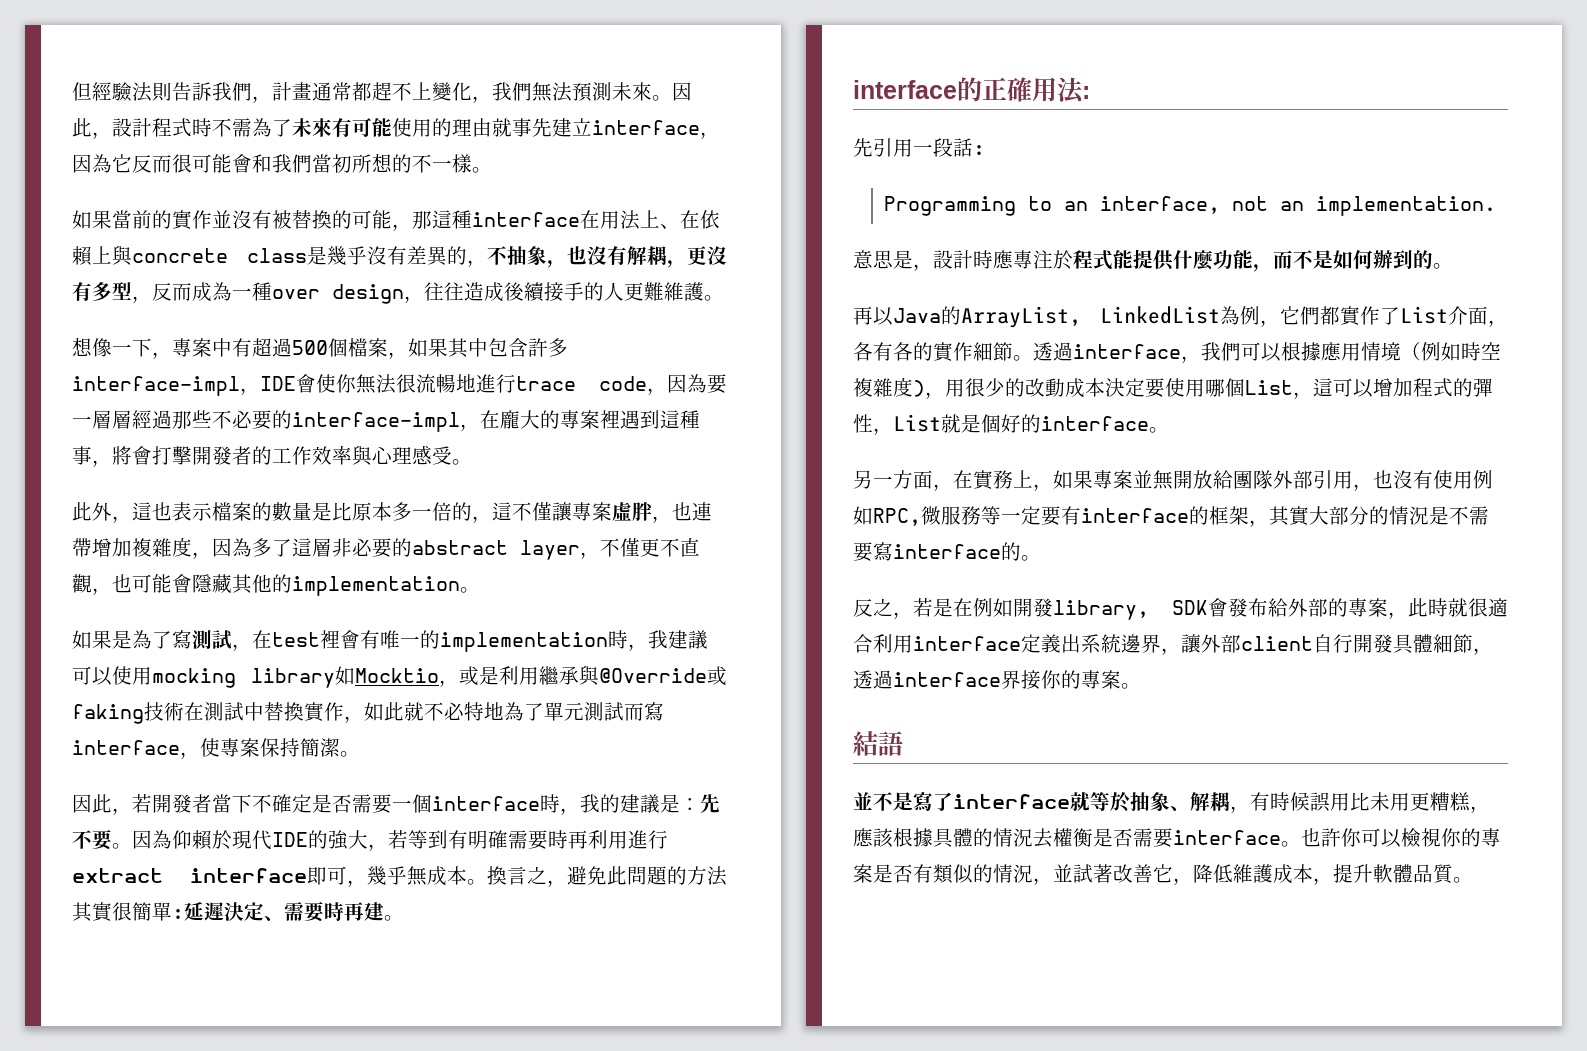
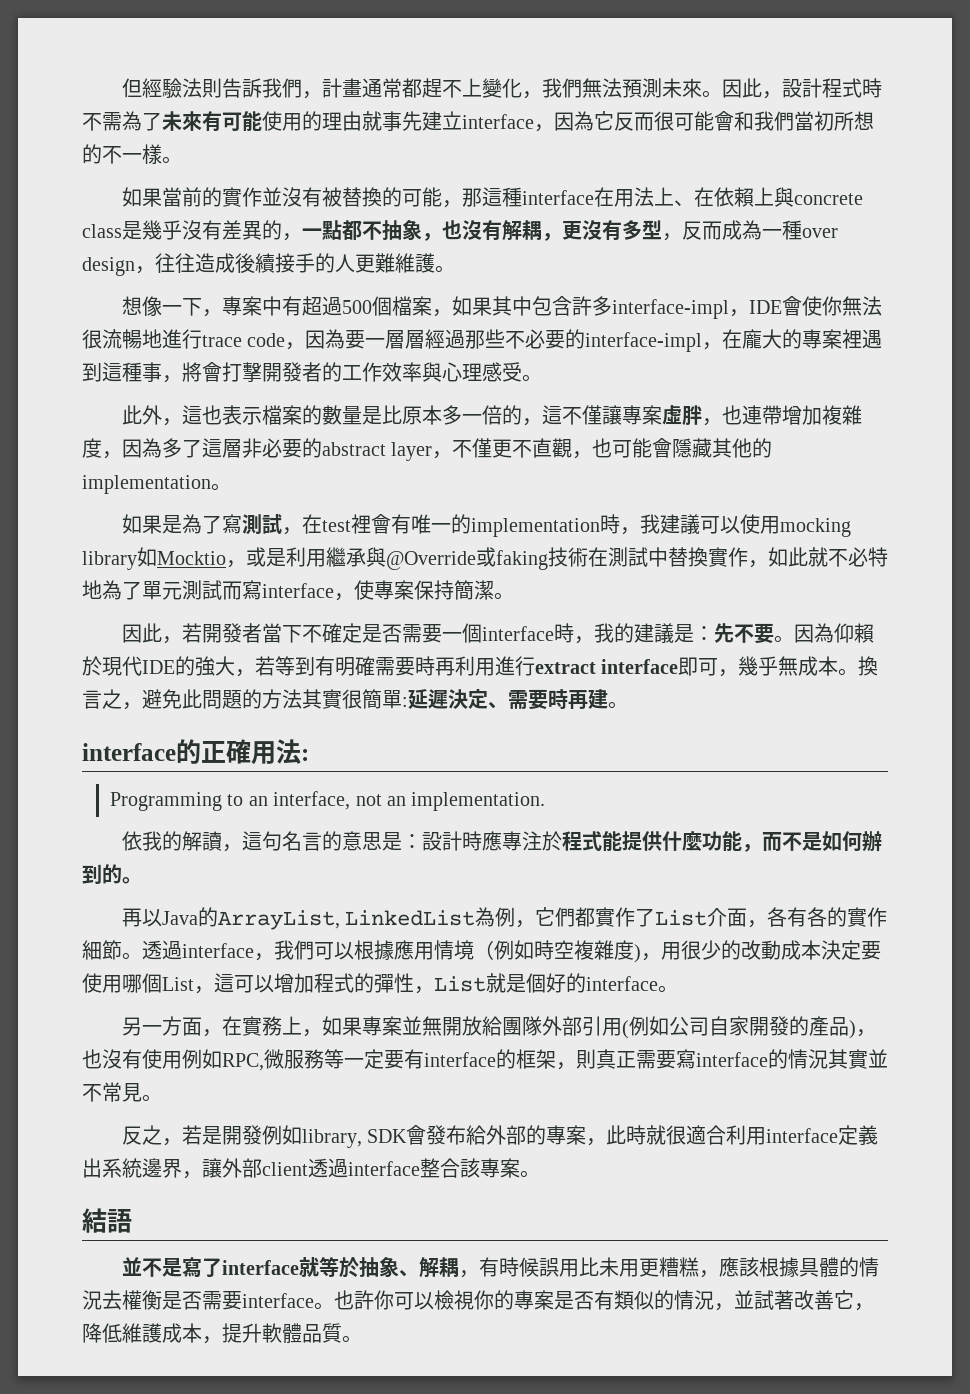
(487, 263) none -> [302,220,362,240] 一點都
[853,138,985,157] // 先引用一段話: -> (309, 755) none
[853,250,933,271] 意思是， -> [121,831,422,852] 依我的解讀，這句名言的意思是：
(1353, 480) none -> [621,1016,856,1039] (例如公司自家開發的產品)
[1269,506,1489,526] [853,542,1021,562] 其實大部分的情況是不需要寫interface的 -> [576,1049,888,1069] [82,1082,142,1102] 則真正需要寫interface的情況其實並不常見
[953,598,1053,617] 在例如開發 -> [221,1125,302,1145] 開發例如
[1313,634,1493,655] [853,670,1081,690] 自行開發具體細節，透過interface界接你的 -> [308,1158,480,1178] 透過interface整合該

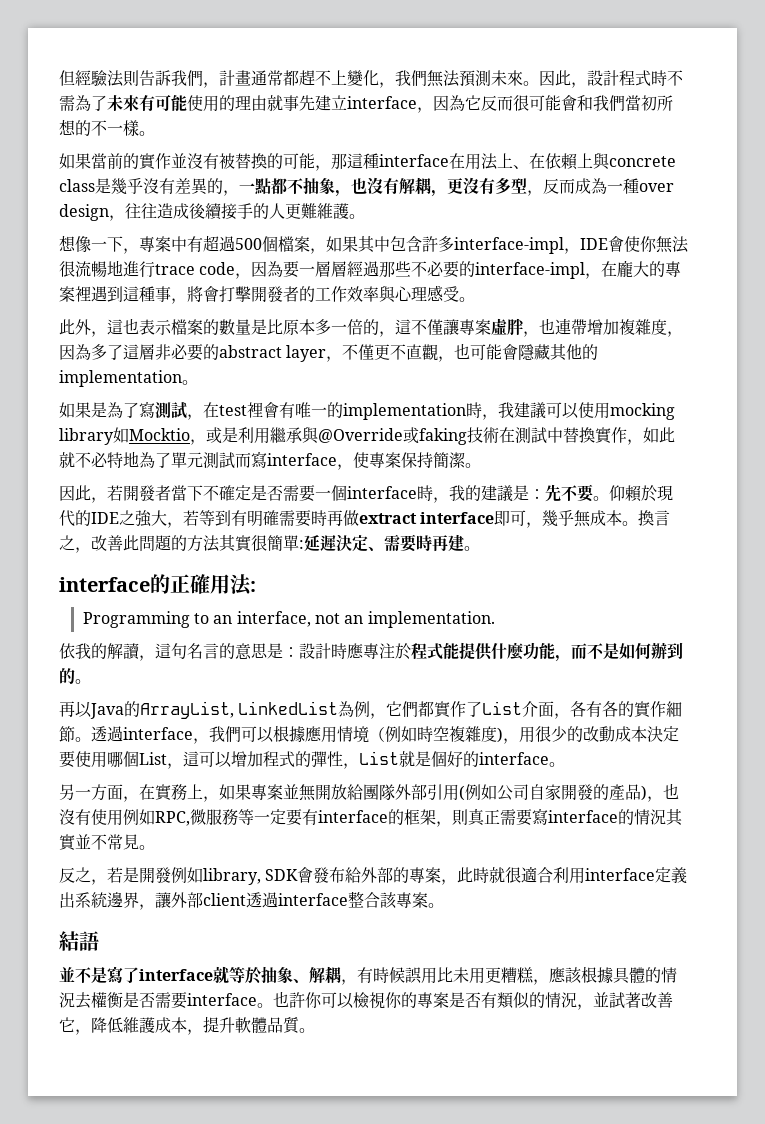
[793,623,834,643] 因為 -> (609, 498) none
[142,656,195,676] IDE的 -> [75,510,135,526] 的IDE之
[455,656,535,676] 利用進行 -> [343,510,359,526] 做
[142,689,182,709] 避免 -> [91,535,123,551] 改善

